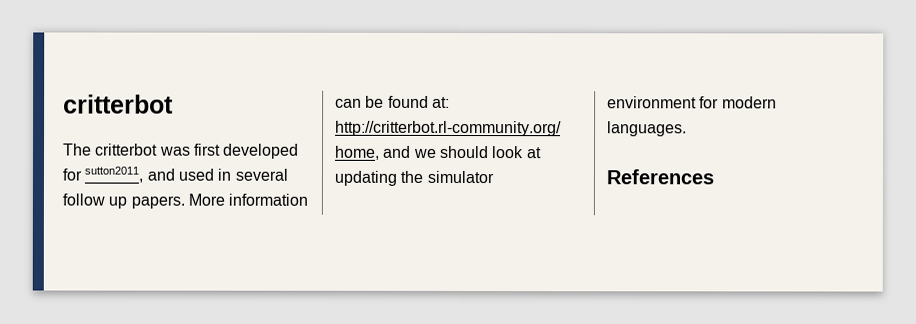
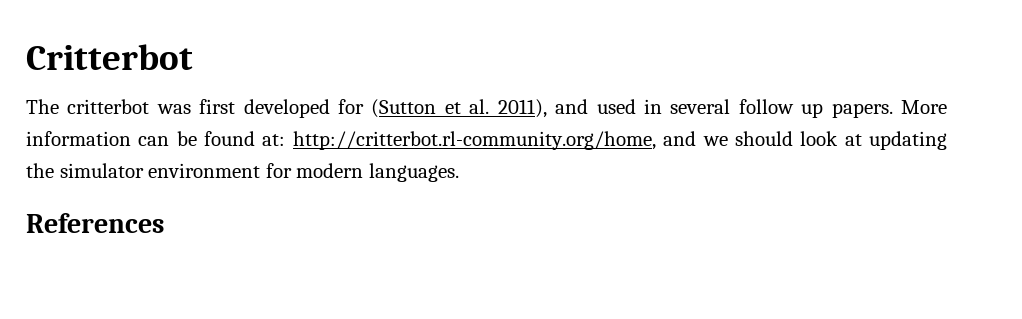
[63,94,174,114] critterbot -> [26,44,193,70] Critterbot
[84,166,144,183] sutton2011, -> [371,99,547,118] (Sutton et al. 2011),

